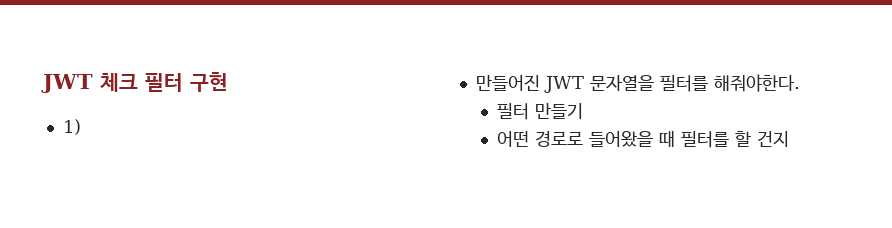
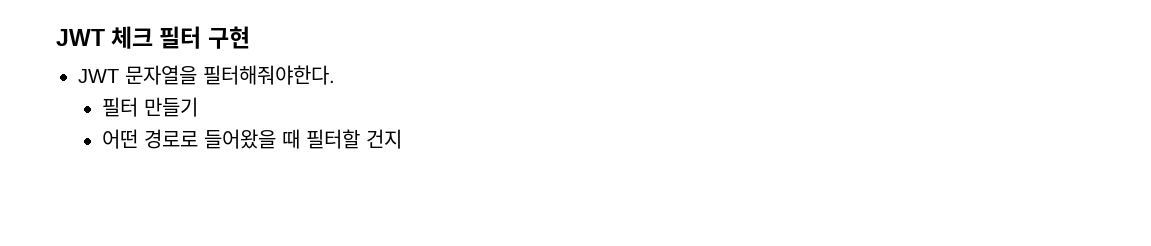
[62,119,81,135] [475,74,800,93] 1) // 만들어진 JWT 문자열을 필터를 해줘야한다. -> [78,65,335,85] JWT 문자열을 필터해줘야한다.
[681,131,752,148] 필터를 할 -> [306,129,361,149] 필터할

